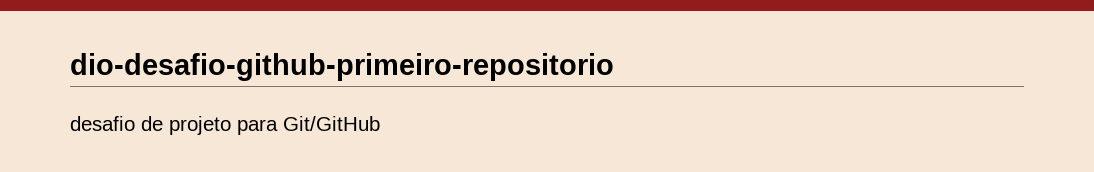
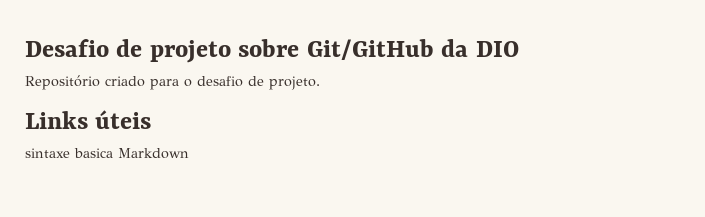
[70,53,614,81] [70,116,380,135] dio-desafio-github-primeiro-repositorio // desafio de projeto para Git/GitHub -> [25,39,519,63] [25,75,320,90] [25,110,152,129] [25,148,189,159] Desafio de projeto sobre Git/GitHub da DIO // Repositório criado para o desafio de projeto. // Links úteis // sintaxe basica Markdown

